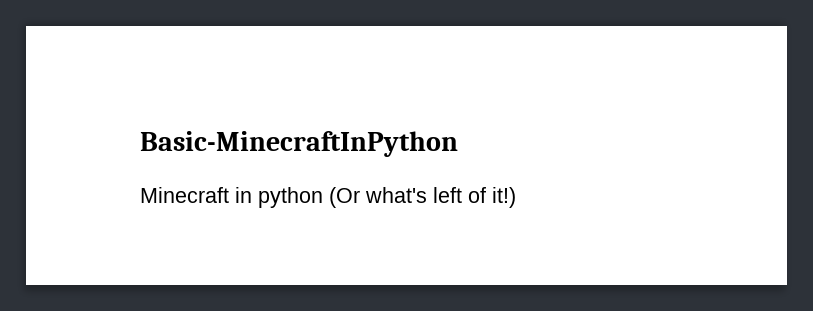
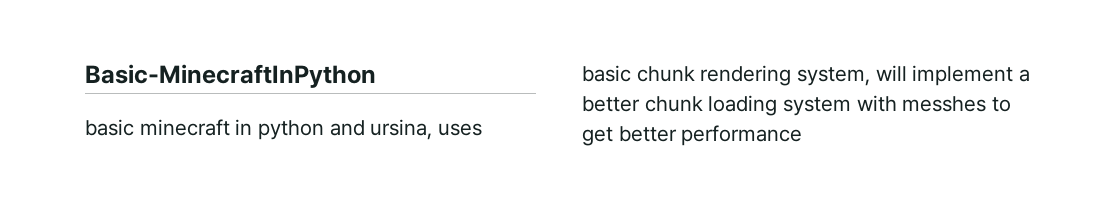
[140,187,516,208] Minecraft in python (Or what's left of it!) -> [85,119,483,140] [582,65,1031,86] [582,95,1012,116] [582,125,803,146] basic minecraft in python and ursina, uses basic chunk rendering system, will implement a better chunk loading system with messhes to get better performance

